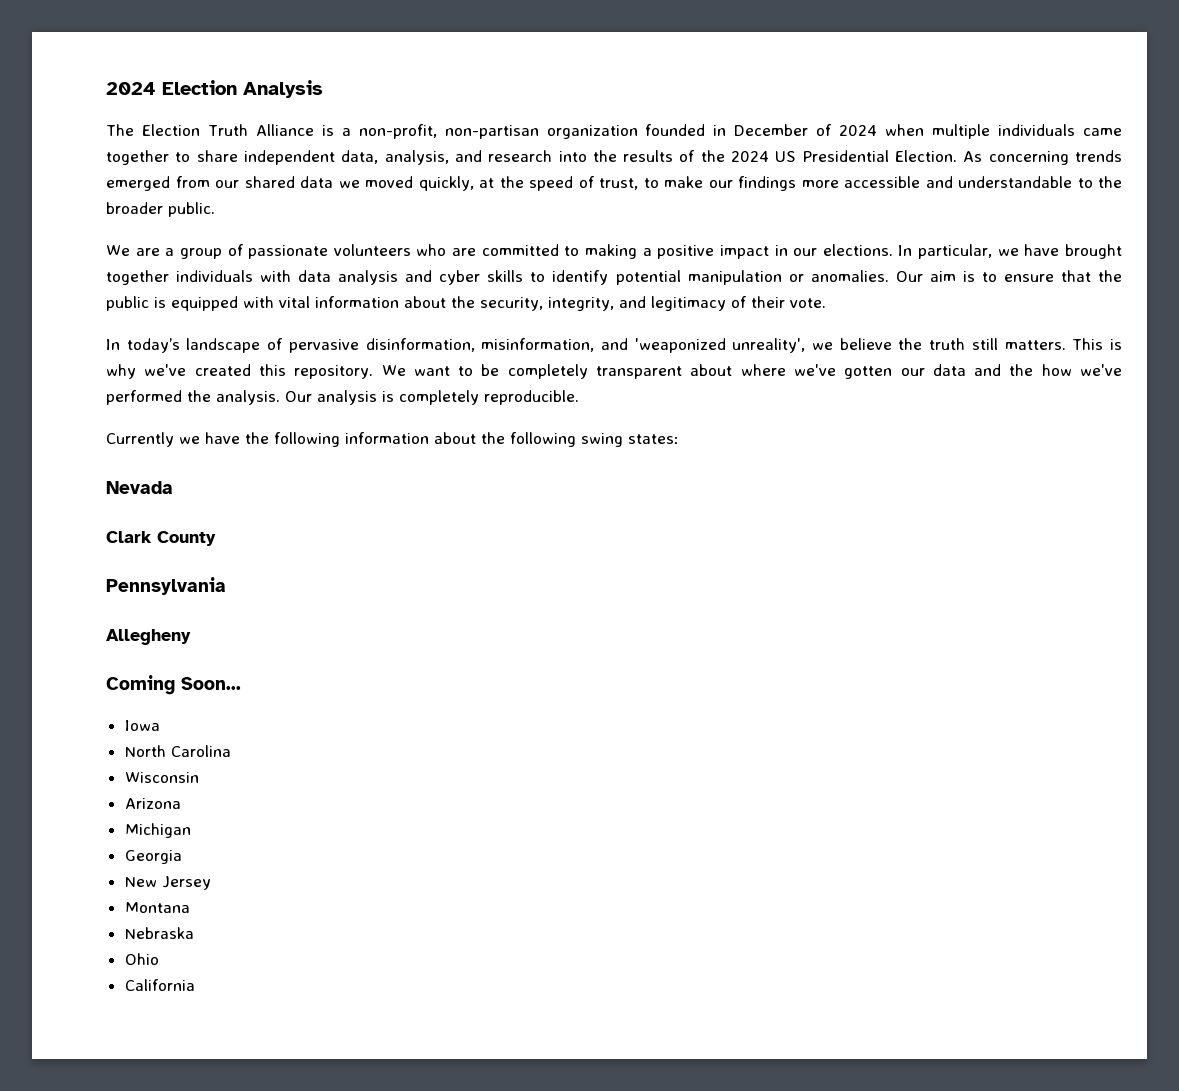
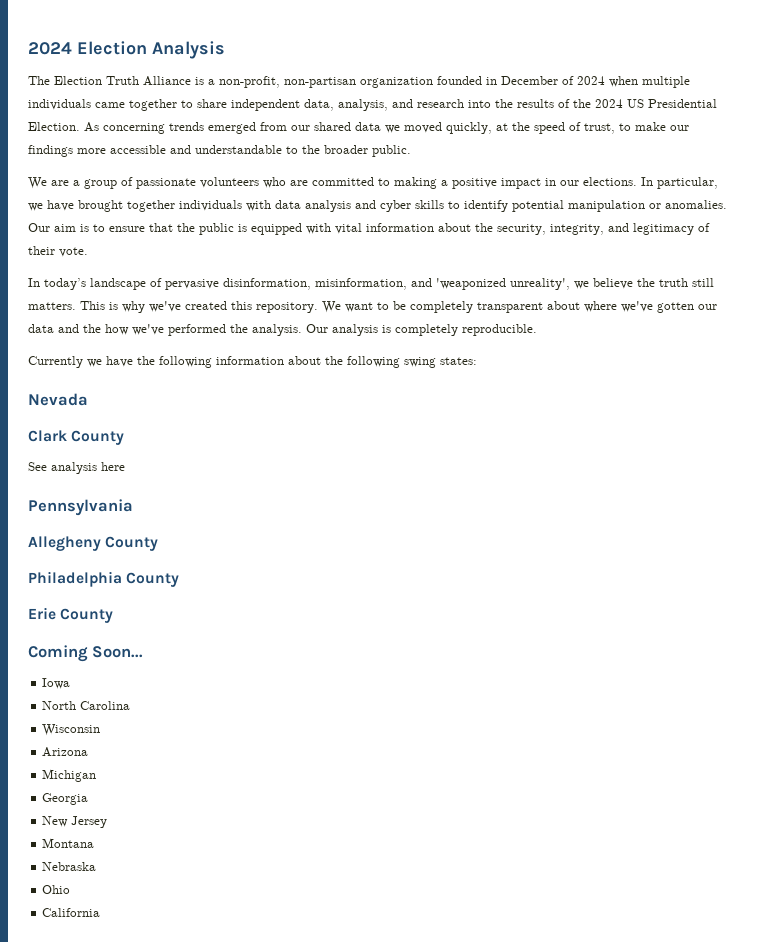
(216, 538) none -> [28,462,125,474] // See analysis here
(191, 637) none -> [105,536,159,551] [28,571,180,587] [28,607,114,623] County // Philadelphia County // Erie County

